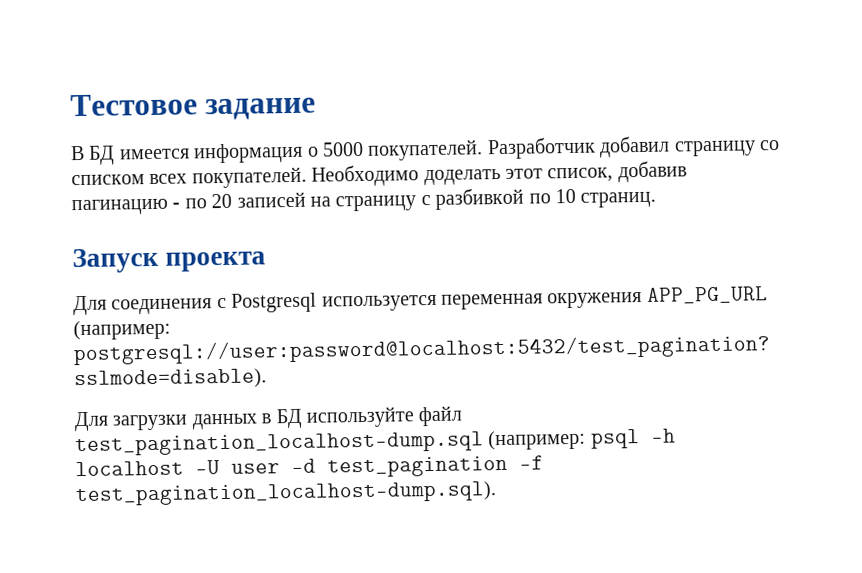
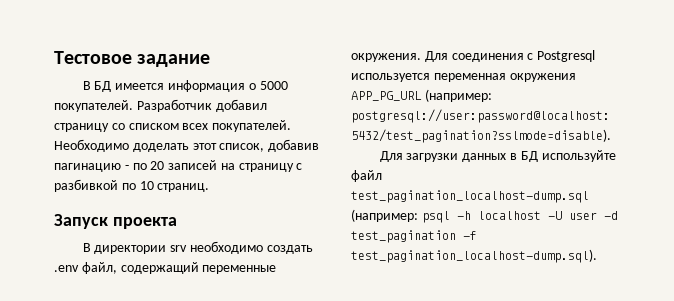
(267, 261) none -> [82,241,313,254] [54,262,277,274] [351,53,421,62] В директории srv необходимо создать .env файл, содержащий переменные окружения.

